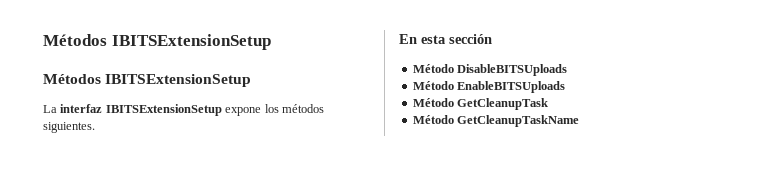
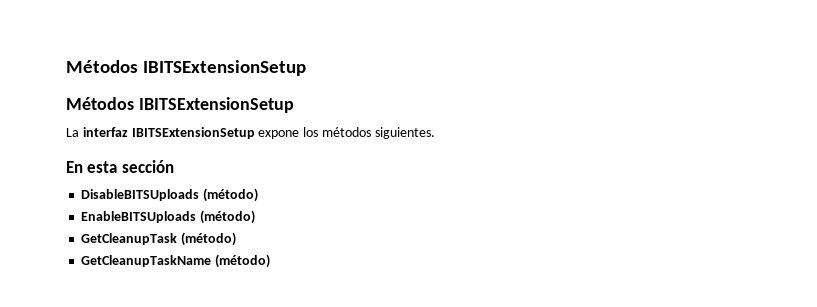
[412,64,454,73] Método -> (174, 166) none
[412,81,454,90] // Método -> [203,188,259,202] (método) //
[412,98,454,107] // Método -> [200,210,256,224] (método) //
[412,115,580,127] // Método GetCleanupTaskName -> [181,232,237,246] [81,254,271,268] (método) // GetCleanupTaskName (método)

